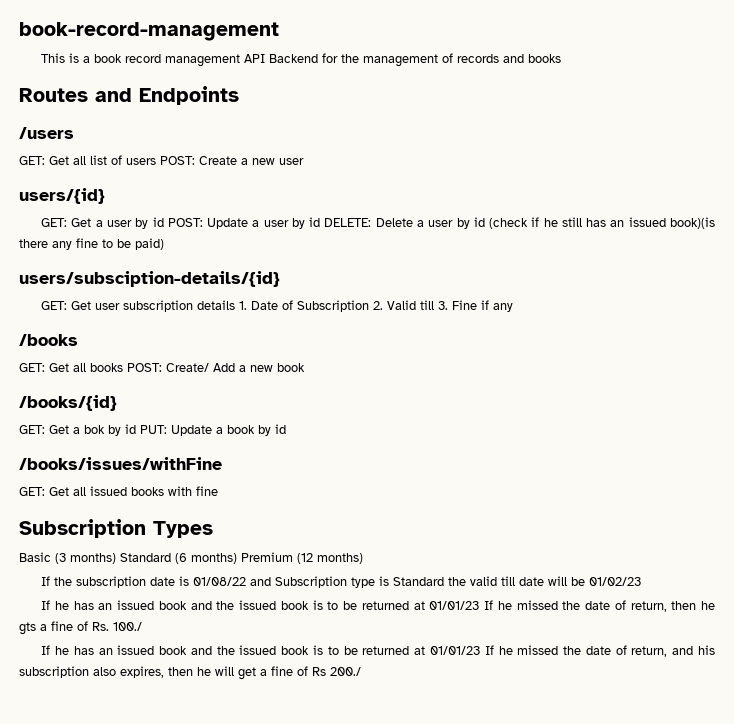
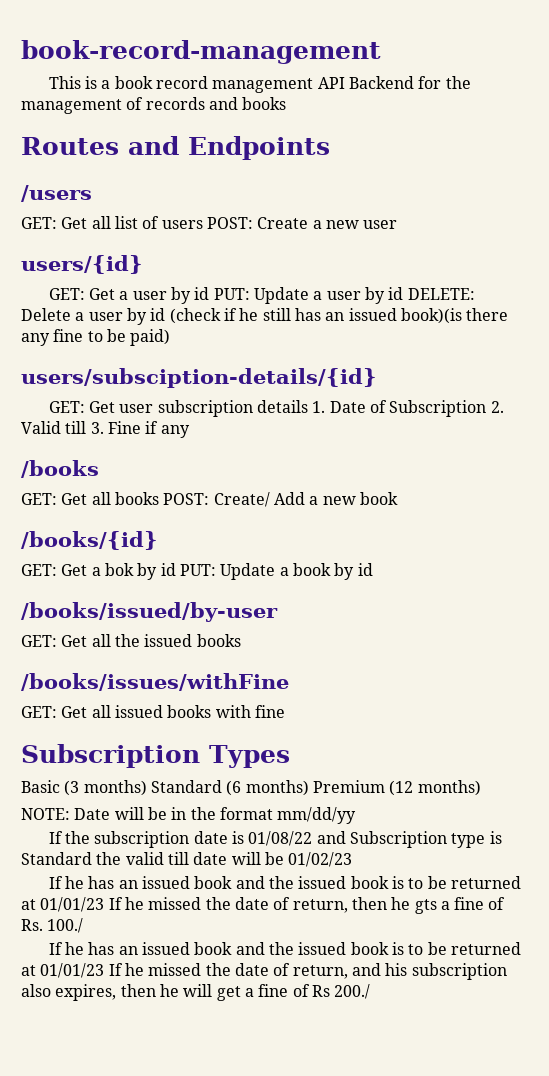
[167,218,203,227] POST: -> [213,288,250,300] PUT:
(286, 429) none -> [21,602,278,622] [21,634,241,647] // /books/issued/by-user // GET: Get all the issued books
(363, 558) none -> [21,807,357,824] // NOTE: Date will be in the format mm/dd/yy

